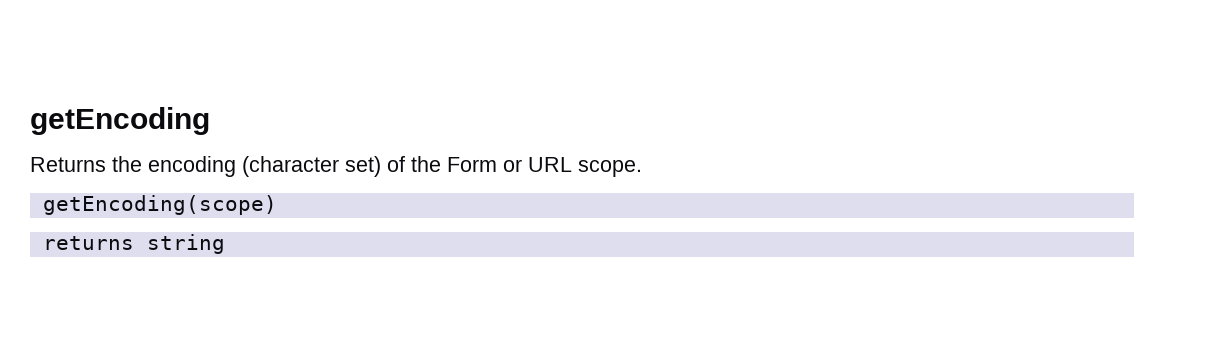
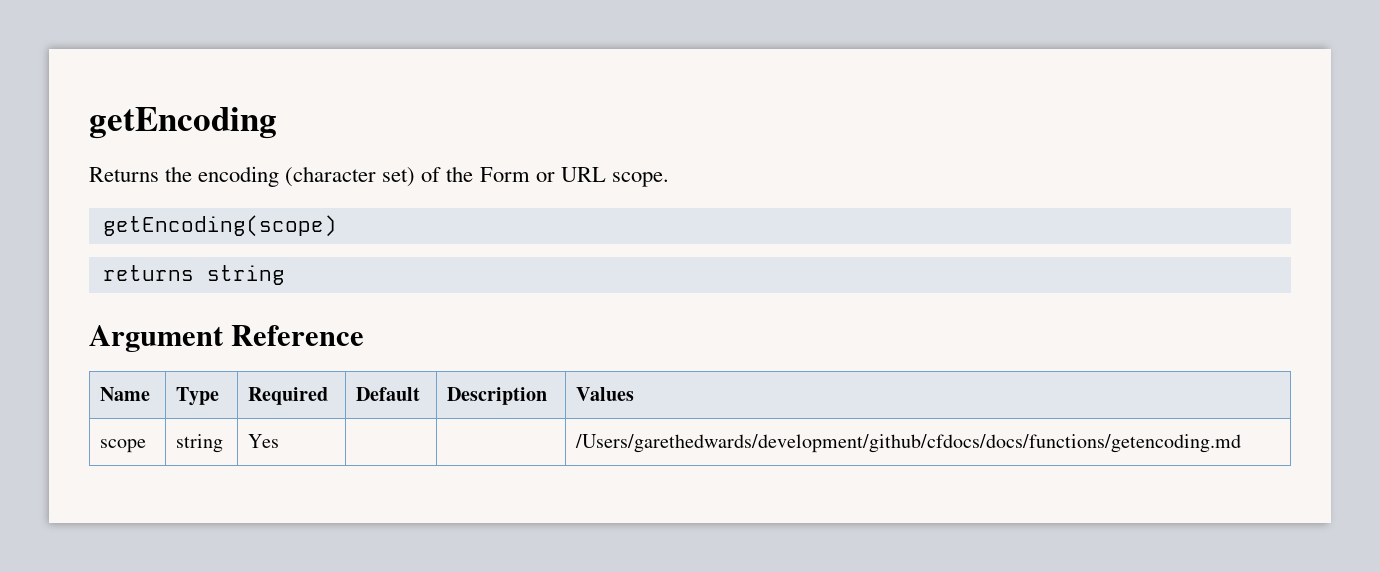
(225, 244) none -> [89,325,365,352] [99,387,150,401] [175,387,219,406] [247,387,328,405] [355,387,420,401] [446,387,547,405] [575,387,634,401] [99,439,146,453] [175,434,223,453] [247,434,279,448] [574,434,1241,453] // Argument Reference // Name | Type | Required | Default | Description | Values // scope | string | Yes | | | /Users/garethedwards/development/github/cfdocs/docs/functions/getencoding.md

